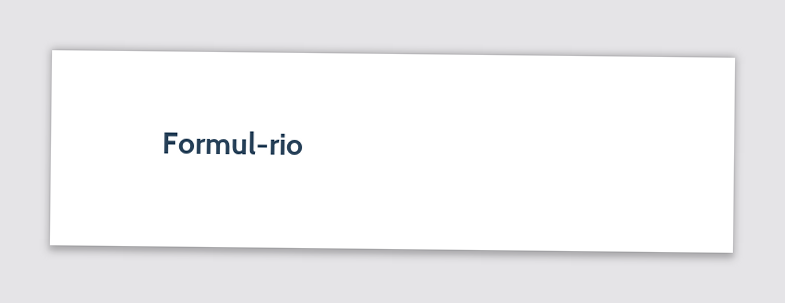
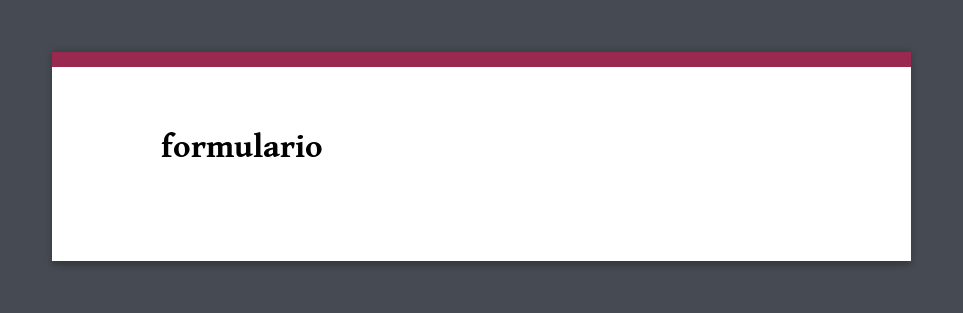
[161,130,304,156] Formul-rio -> [161,132,323,157] formulario

